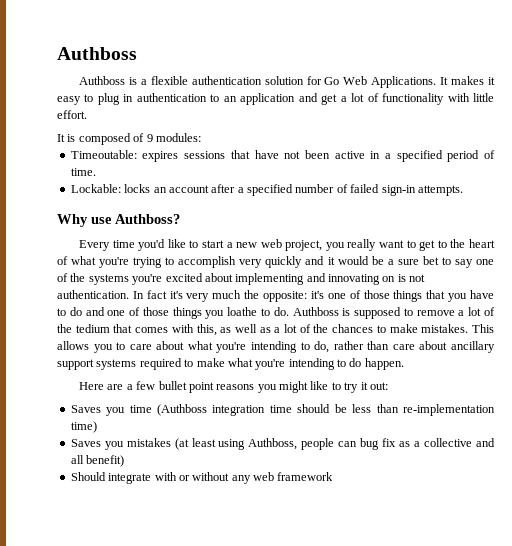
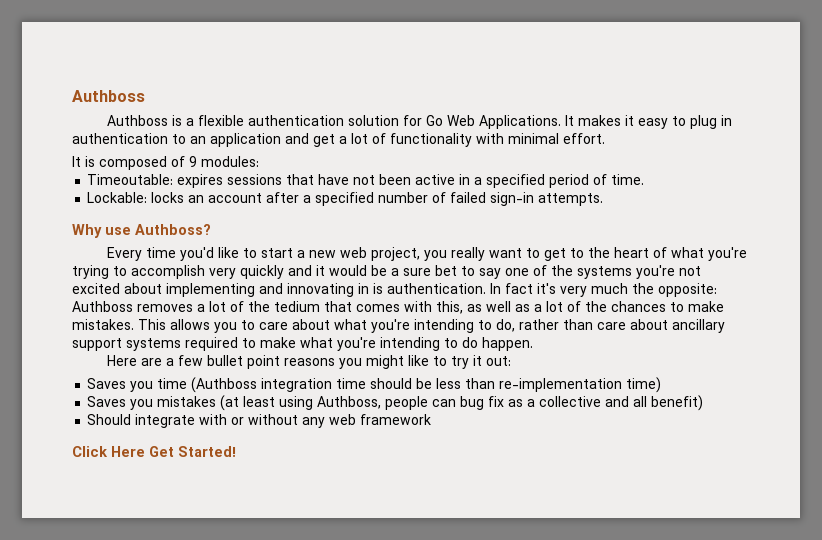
[472,93,494,102] little -> [508,133,559,144] minimal
(163, 279) none -> [679,266,701,276] not
[382,274,426,282] on is not -> [358,283,383,294] in is
[310,290,495,302] [57,307,455,319] it's one of those things that you have to do and one of those things you loathe to do. Authboss is supposed to remove -> [72,301,193,312] Authboss removes
(334, 476) none -> [72,446,236,457] // Click Here Get Started!

